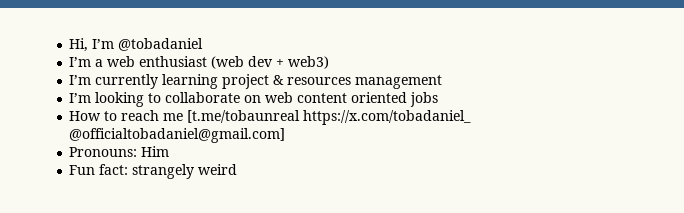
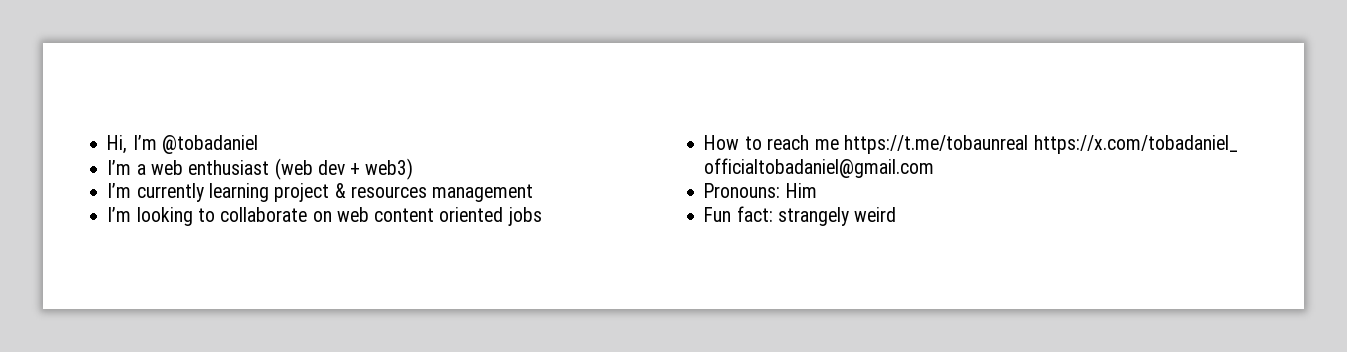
[187,110,472,125] [69,128,286,143] [t.me/tobaunreal https://x.com/tobadaniel_ @officialtobadaniel@gmail.com] -> [844,135,1238,154] [704,158,935,178] https://t.me/tobaunreal https://x.com/tobadaniel_ officialtobadaniel@gmail.com

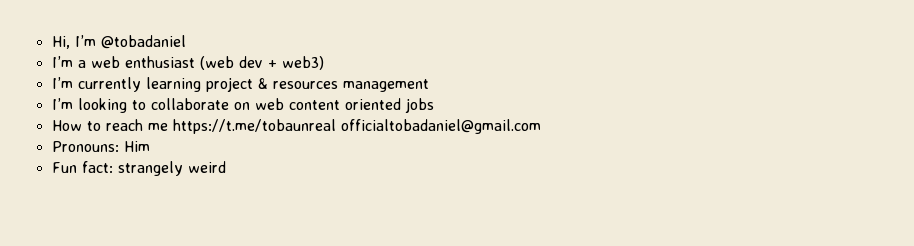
[1034,135,1238,154] https://x.com/tobadaniel_ -> (336, 126) none

